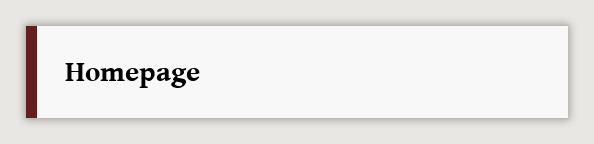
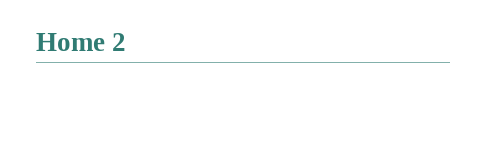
[65,63,200,88] Homepage -> [36,33,127,51] Home 2

